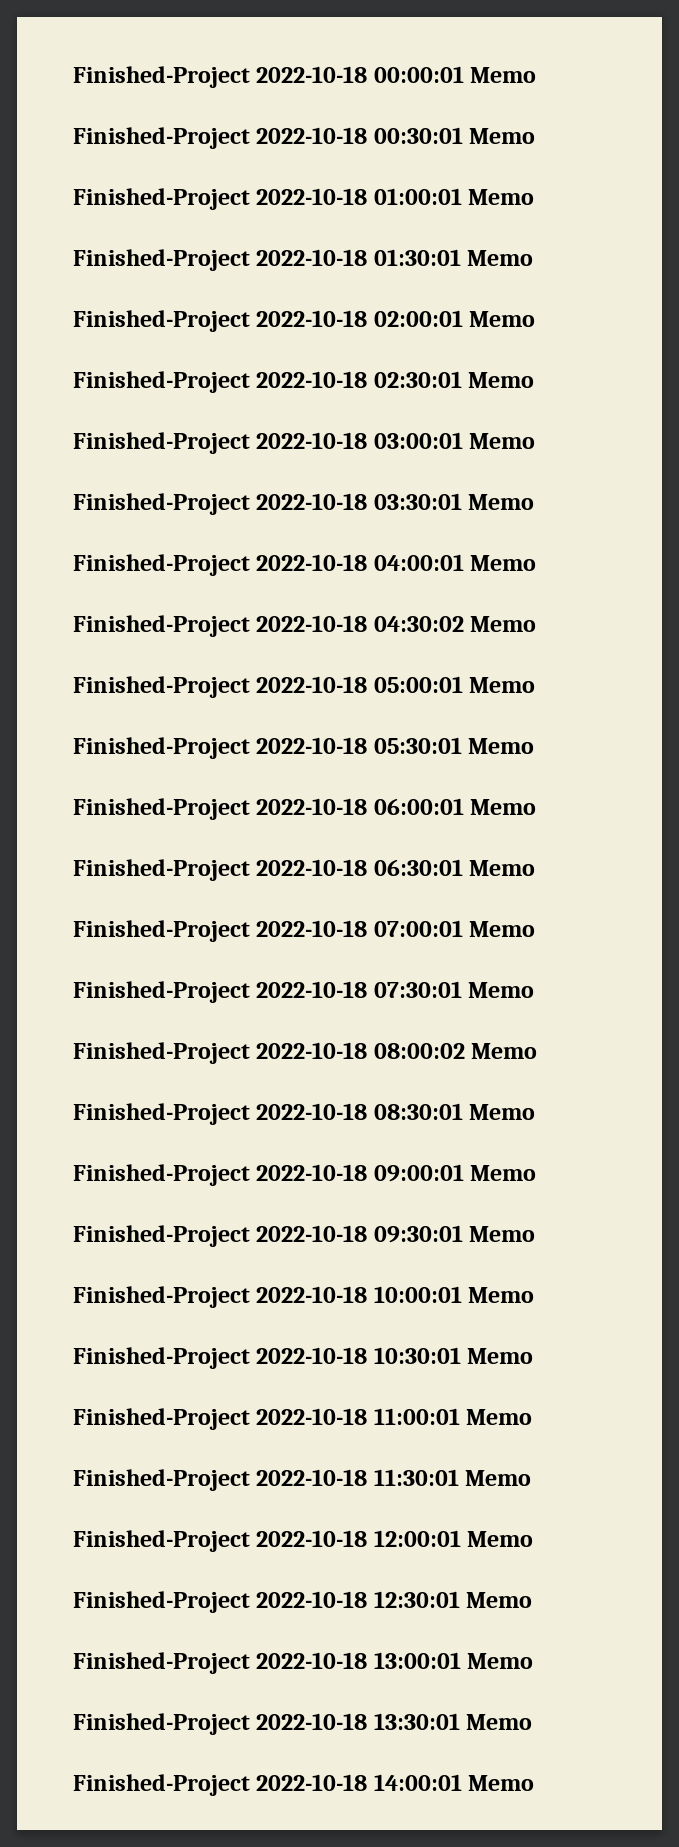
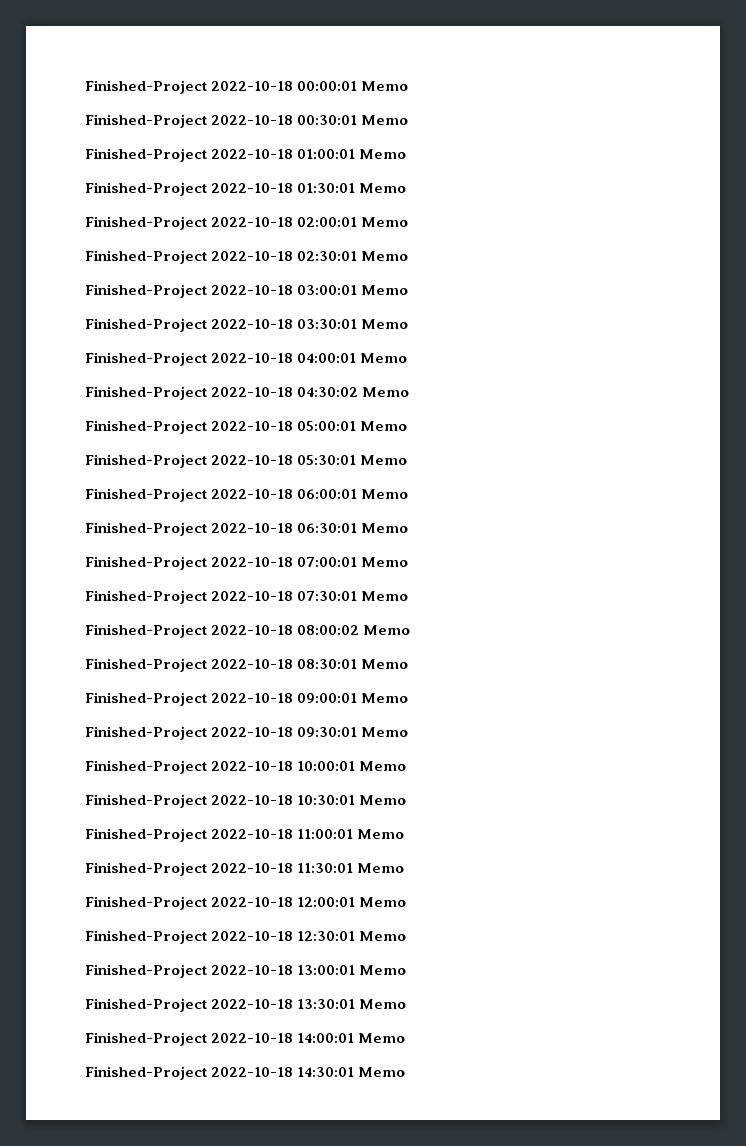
(535, 1783) none -> [85,1066,406,1080] // Finished-Project 2022-10-18 14:30:01 Memo

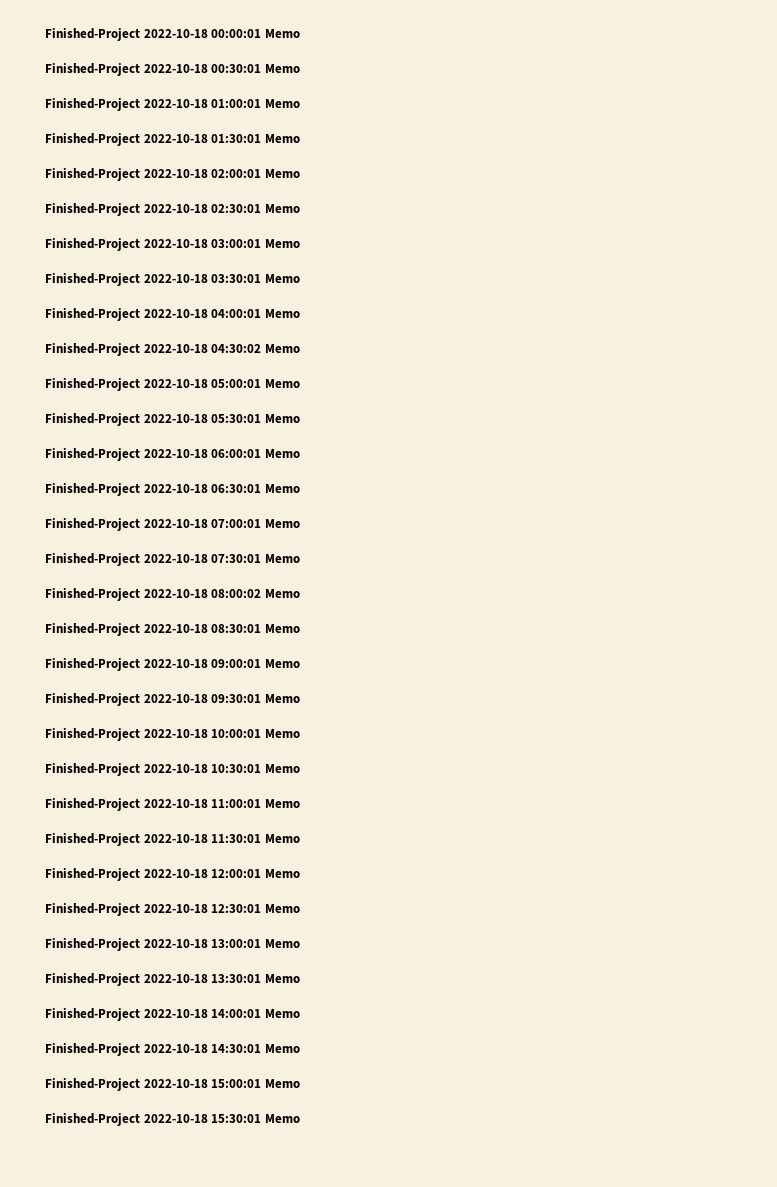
(406, 1072) none -> [45,1078,300,1091] [45,1113,300,1126] // Finished-Project 2022-10-18 15:00:01 Memo // Finished-Project 2022-10-18 15:30:01 Memo

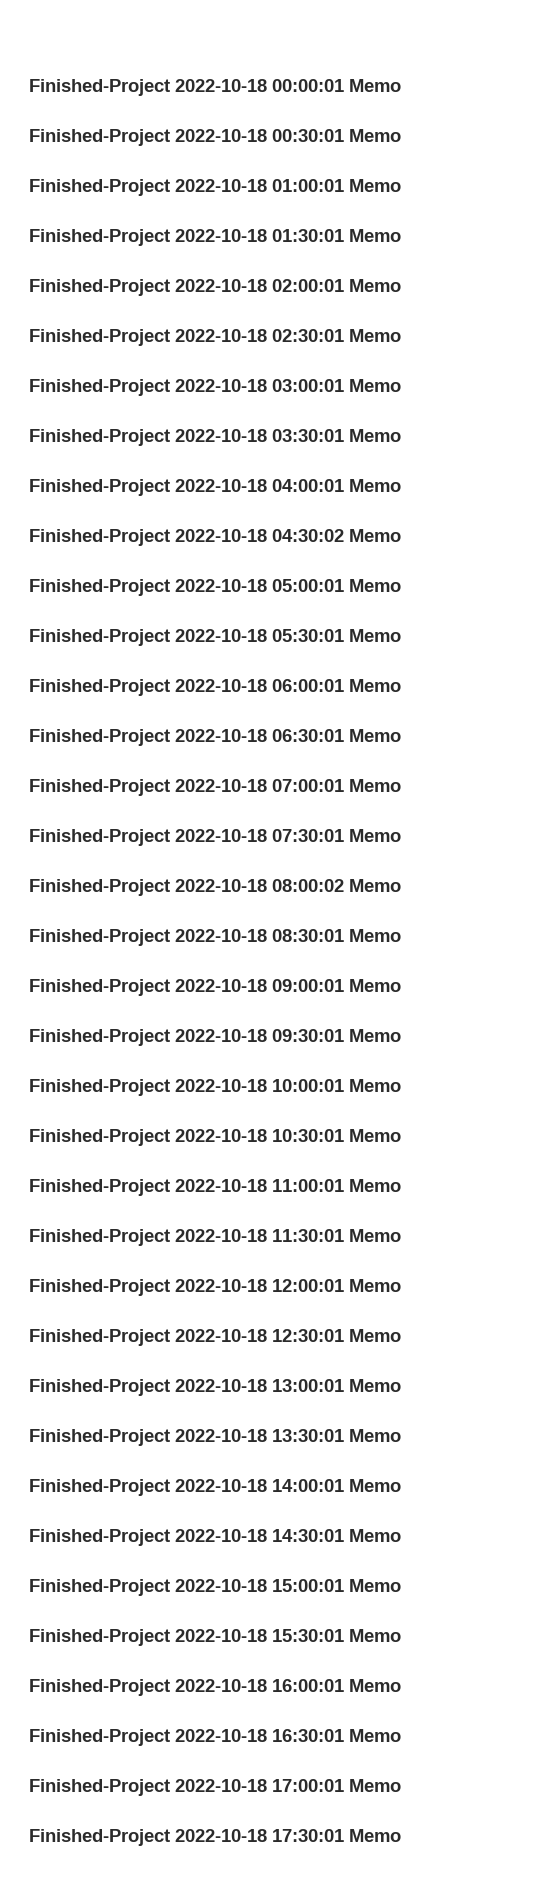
(300, 1118) none -> [29,1679,401,1696] [29,1729,401,1746] [29,1779,401,1796] [29,1829,401,1846] // Finished-Project 2022-10-18 16:00:01 Memo // Finished-Project 2022-10-18 16:30:01 Memo // Finished-Project 2022-10-18 17:00:01 Memo // Finished-Project 2022-10-18 17:30:01 Memo

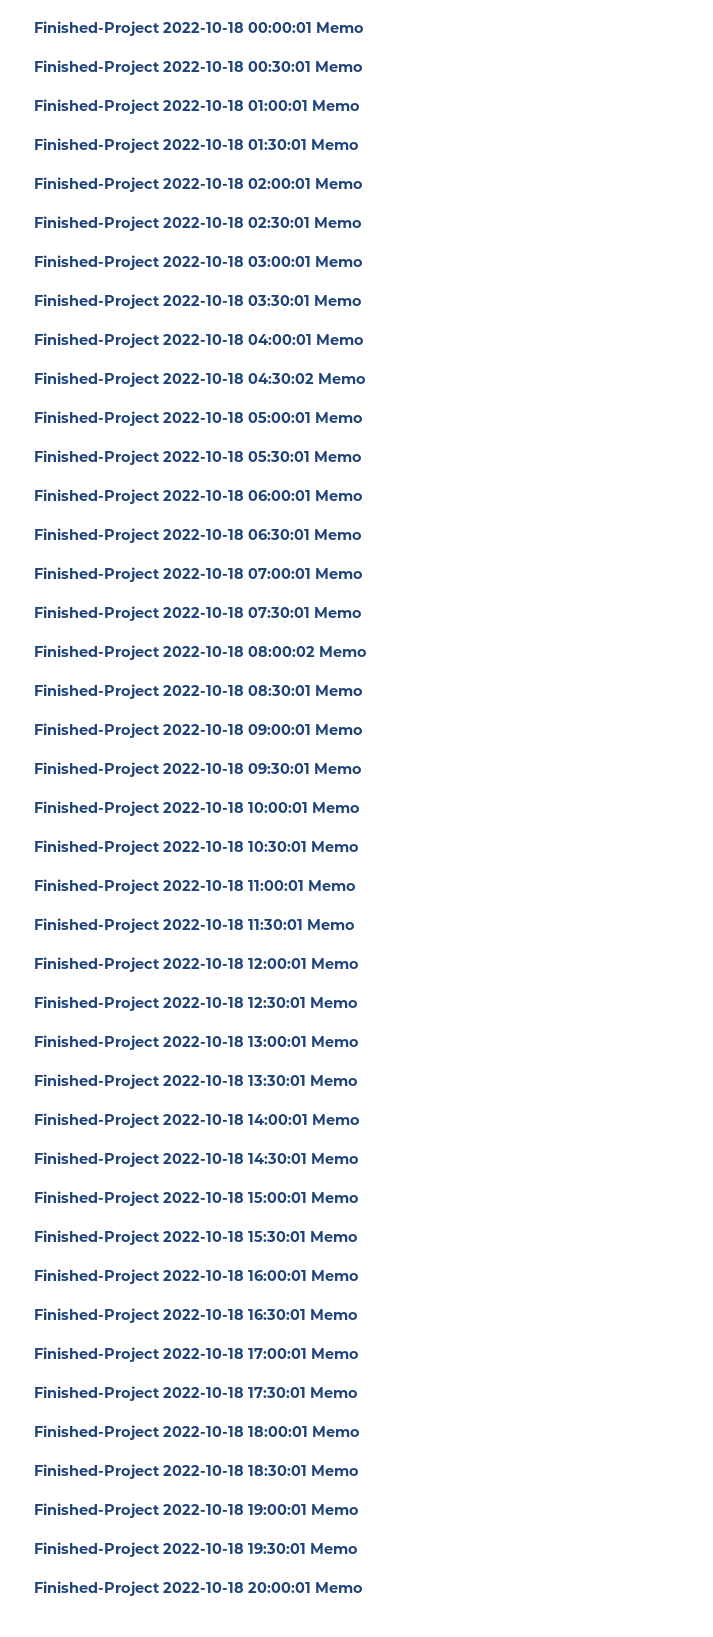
(401, 1835) none -> [34,1425,360,1440] [34,1464,359,1479] [34,1503,359,1518] [34,1542,358,1557] [34,1581,363,1596] // Finished-Project 2022-10-18 18:00:01 Memo // Finished-Project 2022-10-18 18:30:01 Memo // Finished-Project 2022-10-18 19:00:01 Memo // Finished-Project 2022-10-18 19:30:01 Memo // Finished-Project 2022-10-18 20:00:01 Memo

